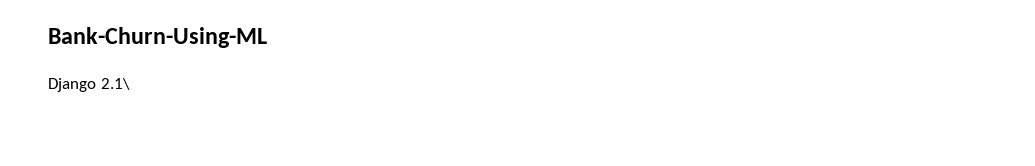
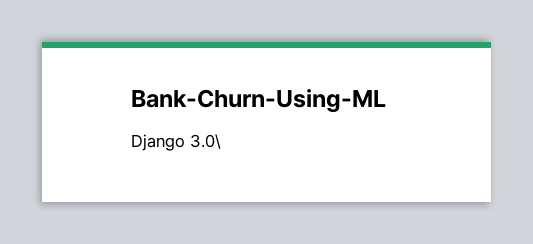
[100,78,130,90] 2.1\ -> [189,134,221,149] 3.0\

